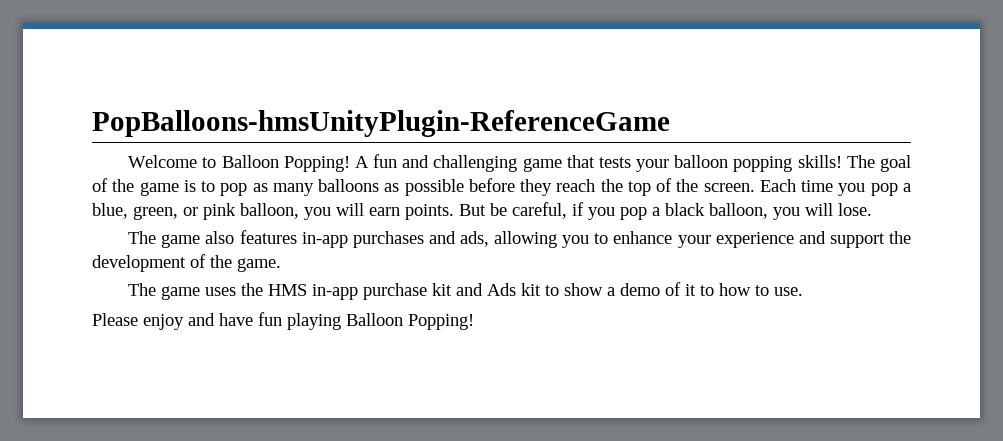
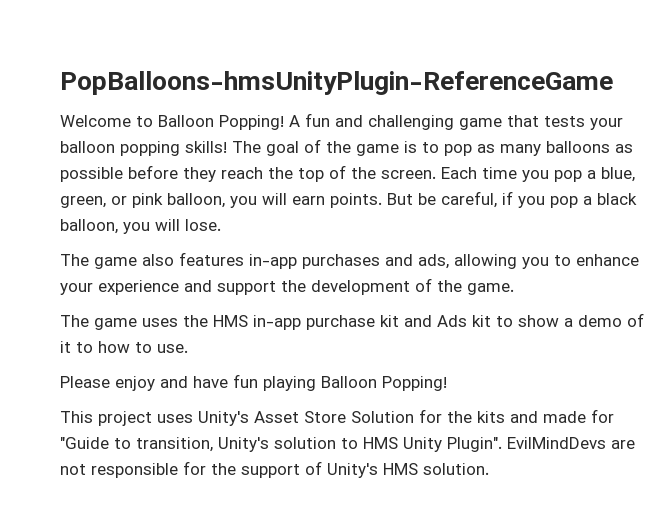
(474, 322) none -> [60,409,614,426] [60,437,635,452] [60,461,489,478] // This project uses Unity's Asset Store Solution for the kits and made for "Guide to transition, Unity's solution to HMS Unity Plugin". EvilMindDevs are not responsible for the support of Unity's HMS solution.

